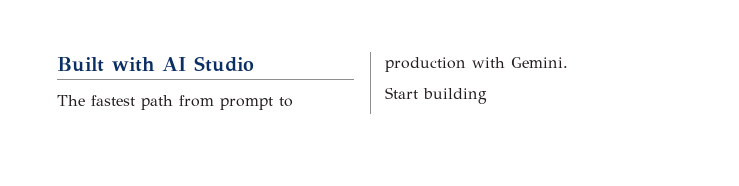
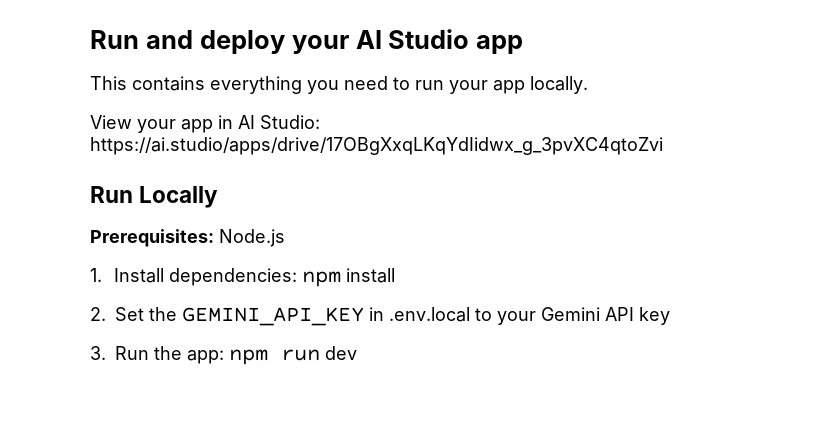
[57,56,254,72] [57,95,293,110] [385,57,568,72] [385,87,487,104] Built with AI Studio // The fastest path from prompt to production with Gemini. // Start building -> [90,29,524,54] [90,76,588,94] [90,115,320,133] [90,137,663,155] [90,186,219,208] [90,229,285,247] [90,268,396,287] [90,307,670,326] [90,346,357,365] Run and deploy your AI Studio app // This contains everything you need to run your app locally. // View your app in AI Studio: https://ai.studio/apps/drive/17OBgXxqLKqYdIidwx_g_3pvXC4qtoZvi // Run Locally // Prerequisites: Node.js // 1. Install dependencies: npm install // 2. Set the GEMINI_API_KEY in .env.local to your Gemini API key // 3. Run the app: npm run dev

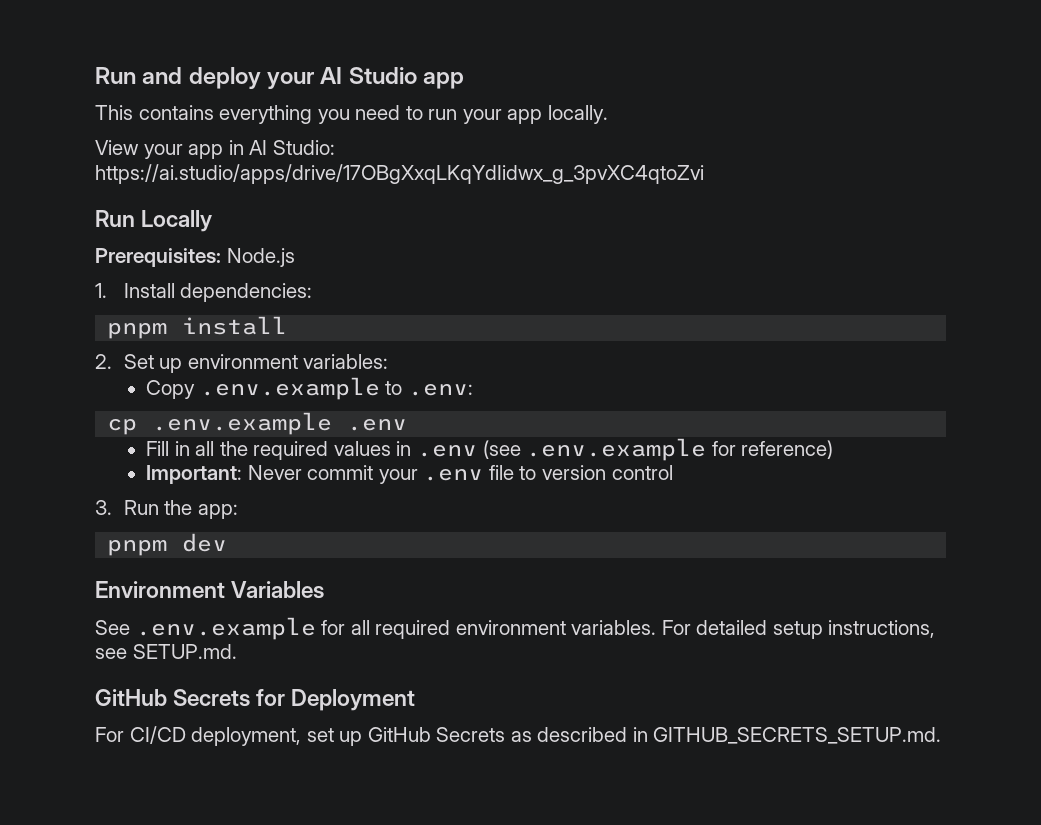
[302,271,342,287] npm -> [107,322,168,339] // pnpm
[149,307,670,326] the GEMINI_API_KEY in .env.local to your Gemini API key -> [159,354,389,373] [146,377,473,400] [107,412,408,435] [146,438,834,461] [146,465,673,484] up environment variables: // Copy .env.example to .env: // cp .env.example .env // Fill in all the required values in .env (see .env.example for reference) // Important: Never commit your .env file to version control
[229,349,320,365] npm run -> [107,539,168,556] // pnpm
(357, 353) none -> [95,581,325,599] [95,617,936,640] [95,644,237,659] [95,689,416,711] [95,726,942,746] // Environment Variables // See .env.example for all required environment variables. For detailed setup instructions, see SETUP.md. // GitHub Secrets for Deployment // For CI/CD deployment, set up GitHub Secrets as described in GITHUB_SECRETS_SETUP.md.

